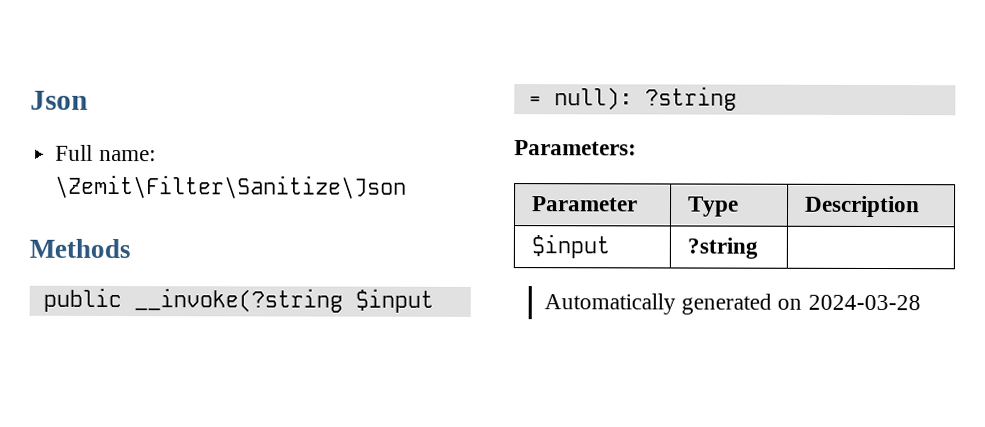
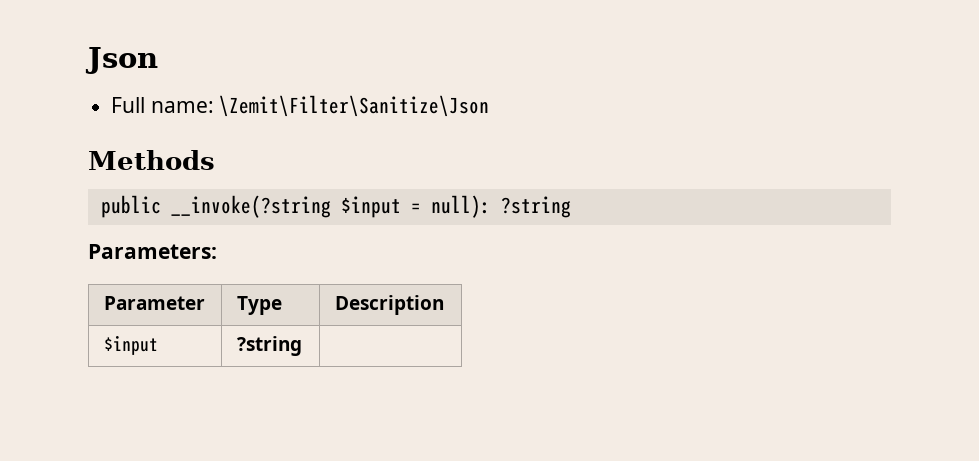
[544,293,921,315] // Automatically generated on 2024-03-28 -> (302, 346) none

